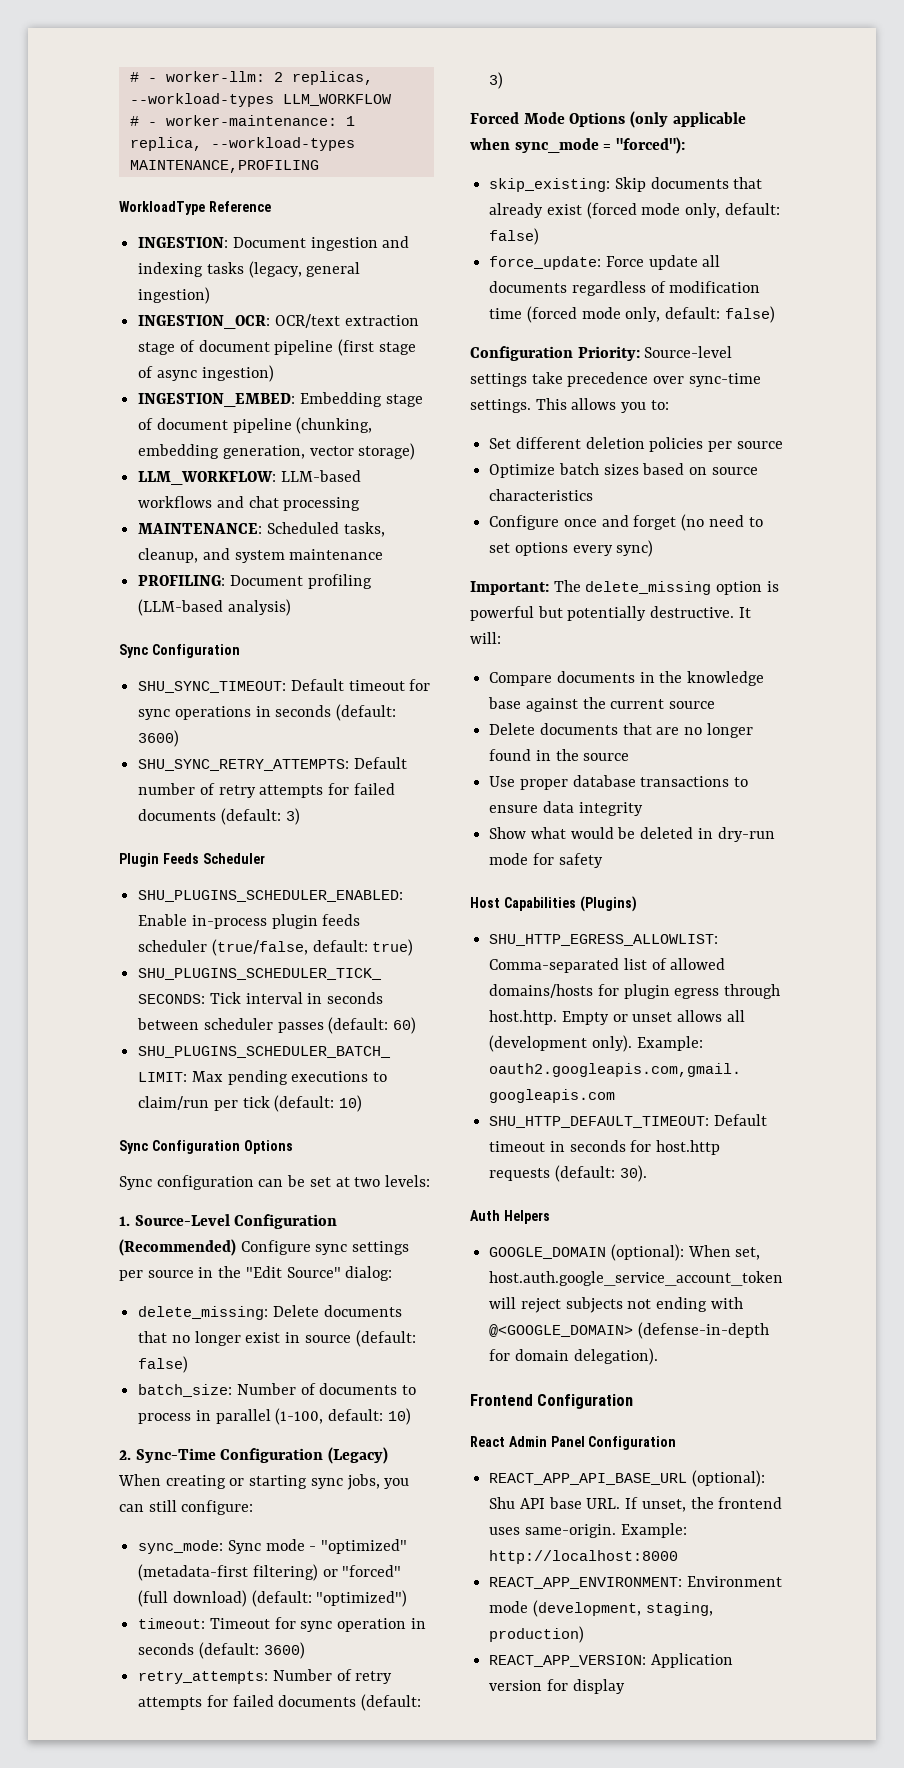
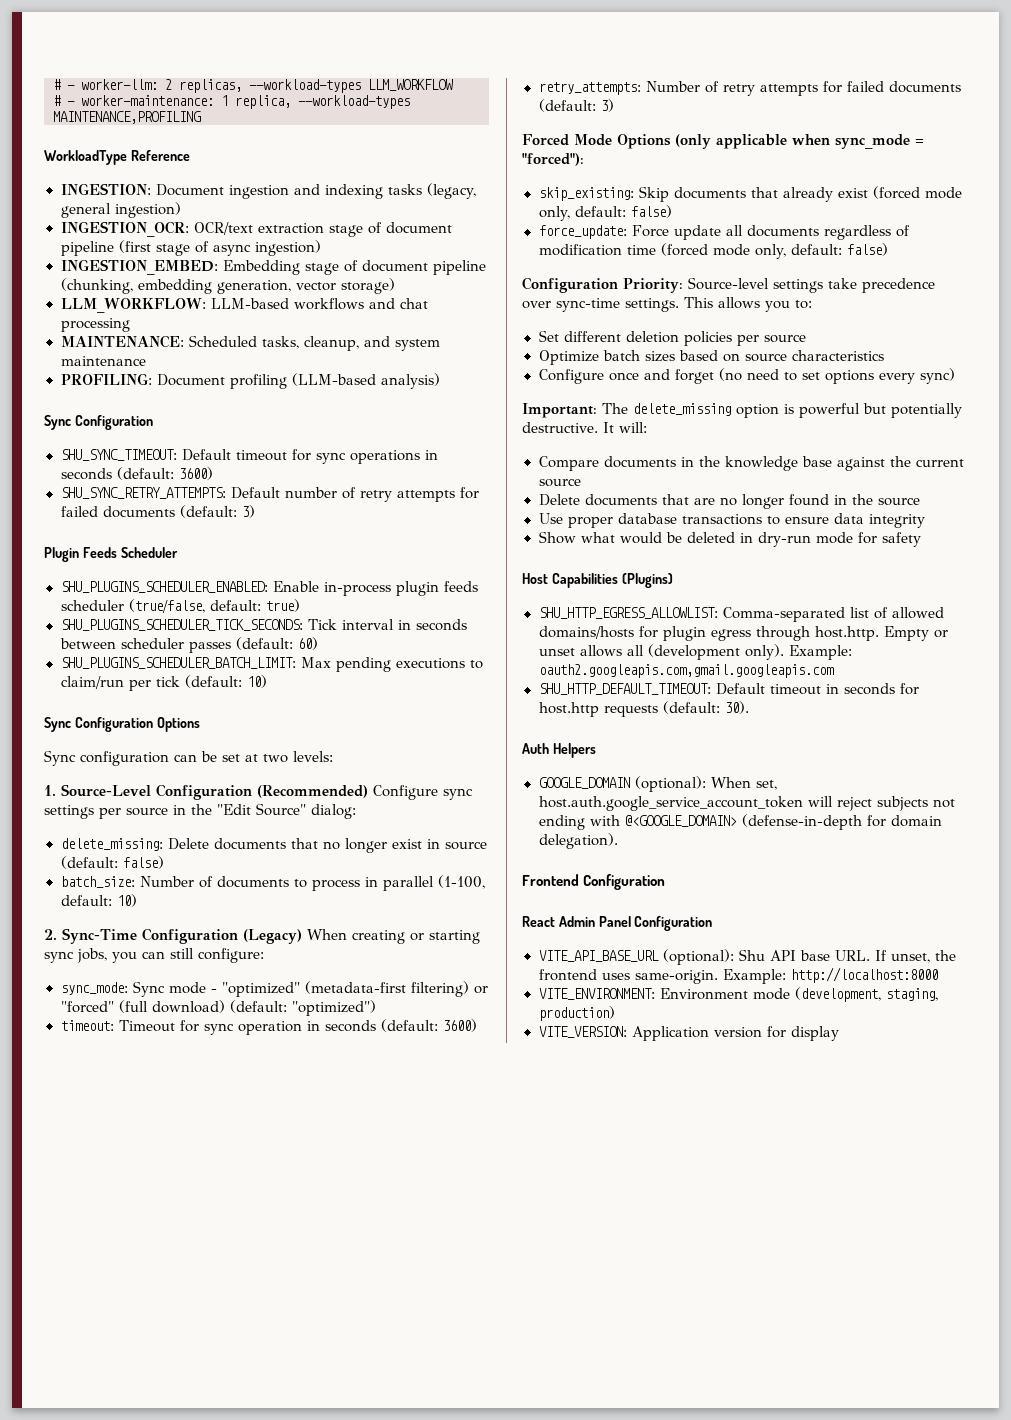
[489,1473,688,1485] REACT_APP_API_BASE_URL -> [538,950,659,962] VITE_API_BASE_URL
[489,1577,683,1589] REACT_APP_ENVIRONMENT: -> [538,988,655,1000] VITE_ENVIRONMENT:
[489,1655,647,1667] REACT_APP_VERSION: -> [538,1026,627,1038] VITE_VERSION:

